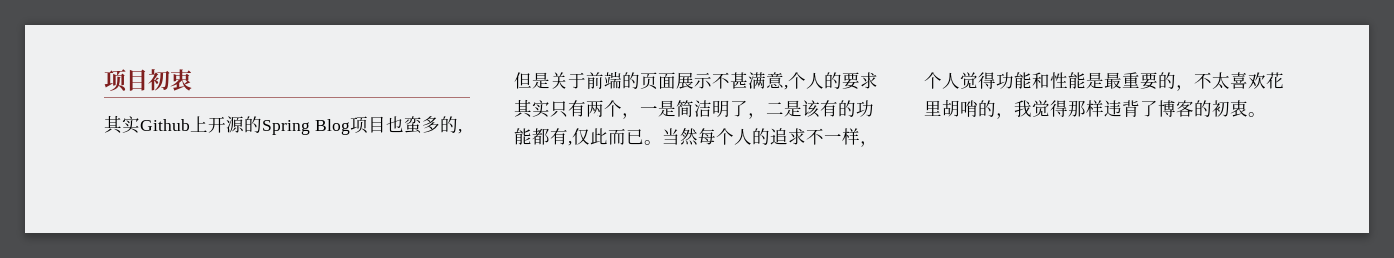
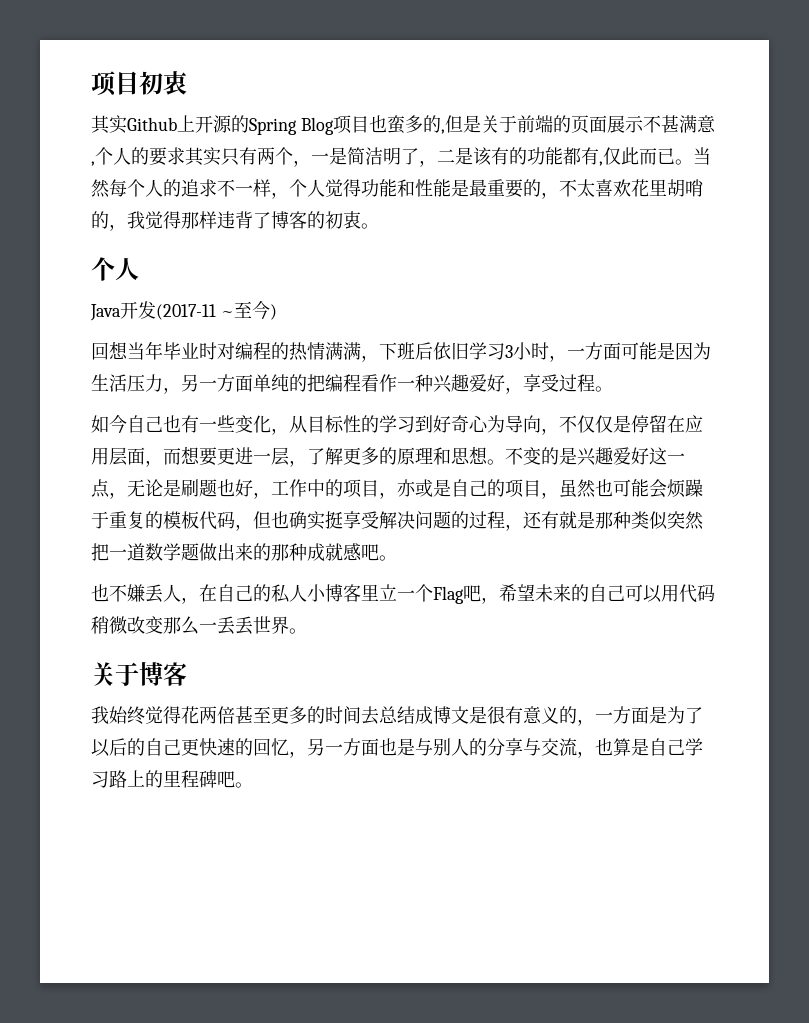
(1266, 114) none -> [91,257,139,281] [90,301,277,321] [91,341,711,362] [91,374,613,394] [91,415,703,435] [91,446,685,467] [91,479,703,499] [91,511,704,531] [91,543,397,561] [91,584,715,604] [91,616,307,635] [91,662,187,686] [91,706,703,726] [91,738,703,758] [91,770,253,788] // 个人 // Java开发(2017-11 ~至今) // 回想当年毕业时对编程的热情满满，下班后依旧学习3小时，一方面可能是因为生活压力，另一方面单纯的把编程看作一种兴趣爱好，享受过程。 // 如今自己也有一些变化，从目标性的学习到好奇心为导向，不仅仅是停留在应用层面，而想要更进一层，了解更多的原理和思想。不变的是兴趣爱好这一点，无论是刷题也好，工作中的项目，亦或是自己的项目，虽然也可能会烦躁于重复的模板代码，但也确实挺享受解决问题的过程，还有就是那种类似突然把一道数学题做出来的那种成就感吧。 // 也不嫌丢人，在自己的私人小博客里立一个Flag吧，希望未来的自己可以用代码稍微改变那么一丢丢世界。 // 关于博客 // 我始终觉得花两倍甚至更多的时间去总结成博文是很有意义的，一方面是为了以后的自己更快速的回忆，另一方面也是与别人的分享与交流，也算是自己学习路上的里程碑吧。

